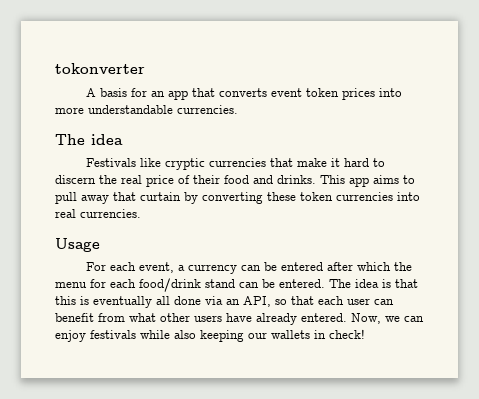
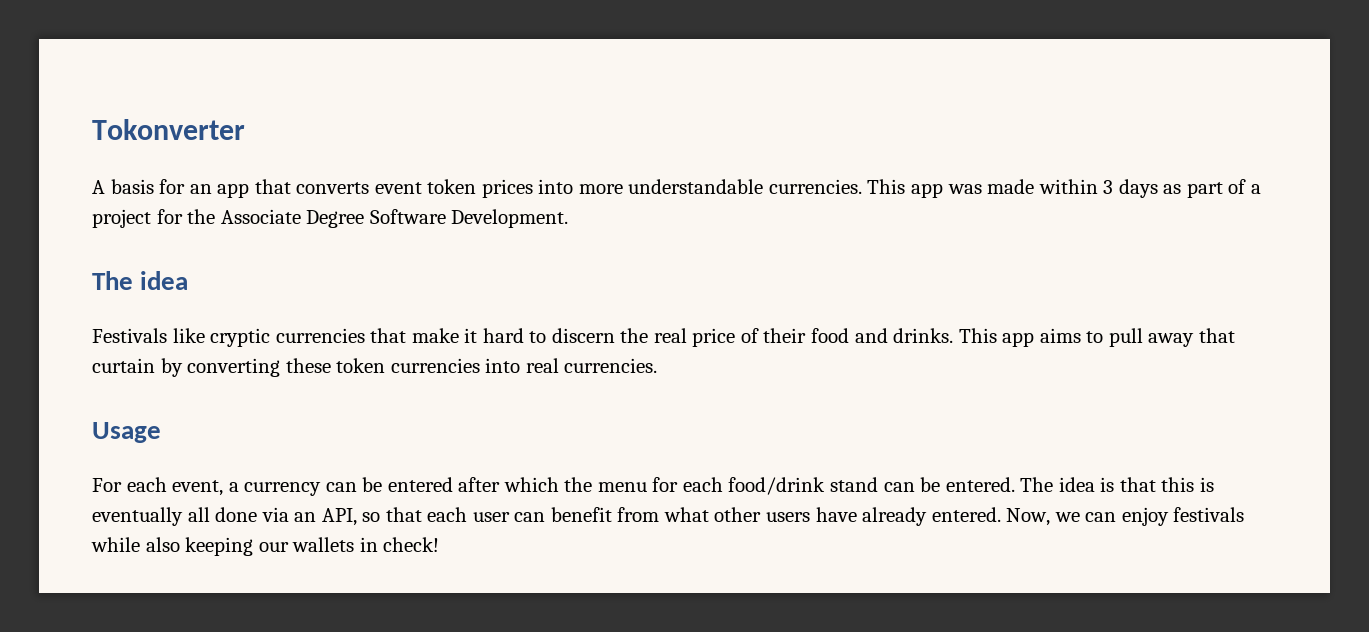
[55,63,145,74] tokonverter -> [92,119,245,140] Tokonverter
(238, 109) none -> [867,179,1261,198] [92,209,569,228] This app was made within 3 days as part of a project for the Associate Degree Software Development.

